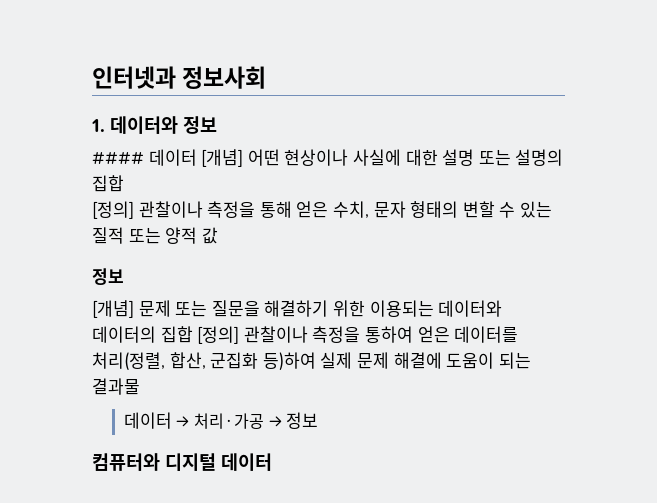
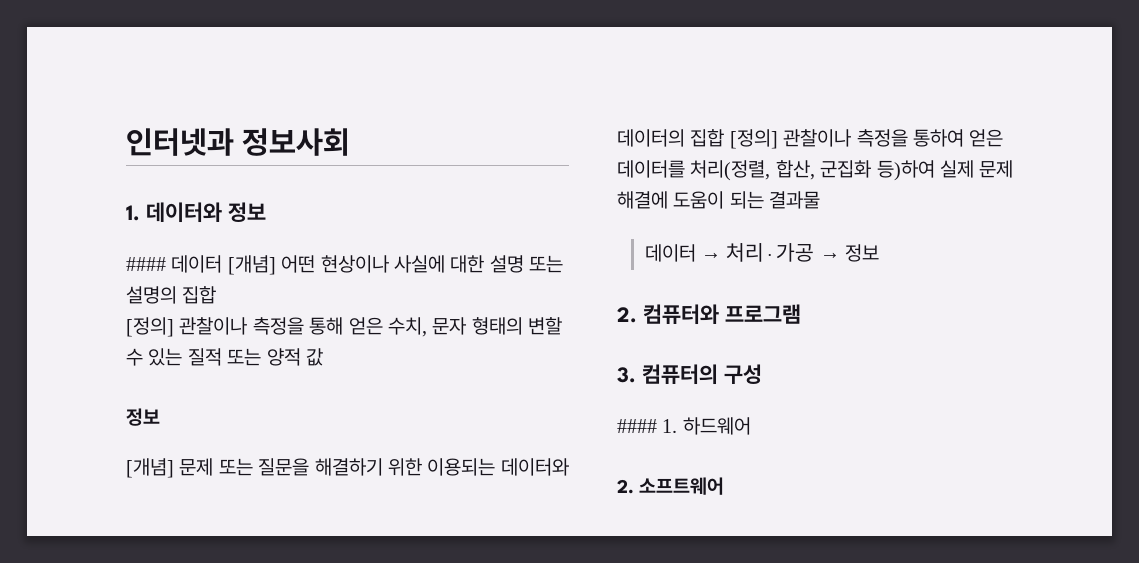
[92,453,272,471] 컴퓨터와 디지털 데이터 -> [617,304,801,325] [617,364,762,385] [617,417,751,435] [617,477,725,495] 2. 컴퓨터와 프로그램 // 3. 컴퓨터의 구성 // #### 1. 하드웨어 // 2. 소프트웨어

